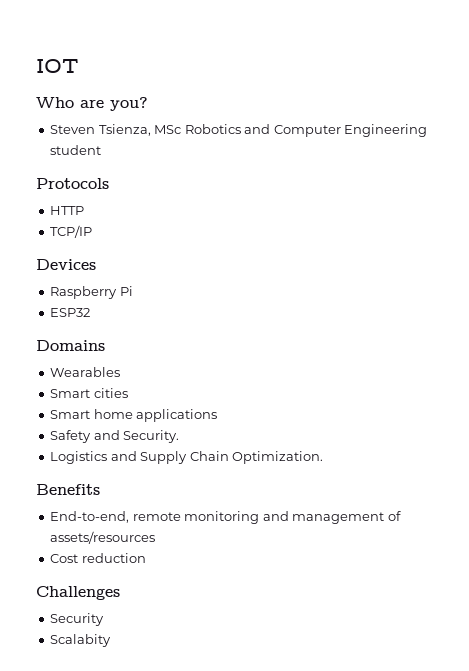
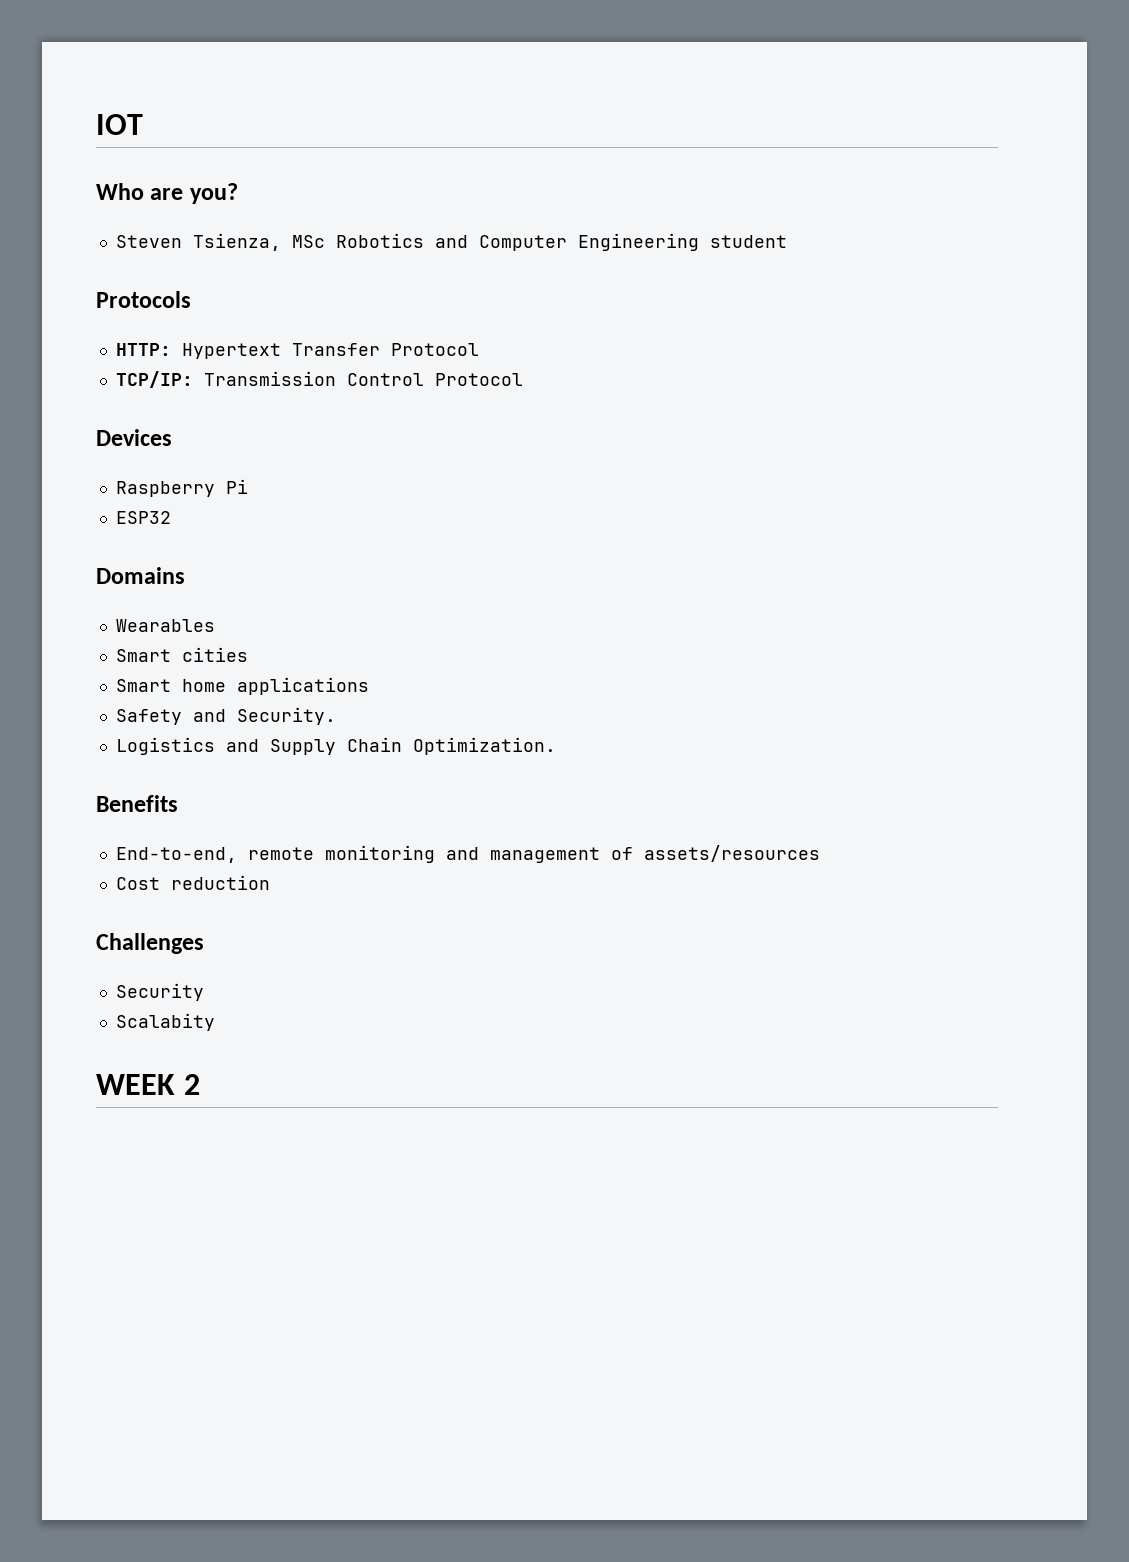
[50,206,85,215] [50,225,93,238] HTTP // TCP/IP -> [115,343,479,359] [115,371,523,388] HTTP: Hypertext Transfer Protocol // TCP/IP: Transmission Control Protocol
(112, 640) none -> [96,1074,200,1095] // WEEK 2

